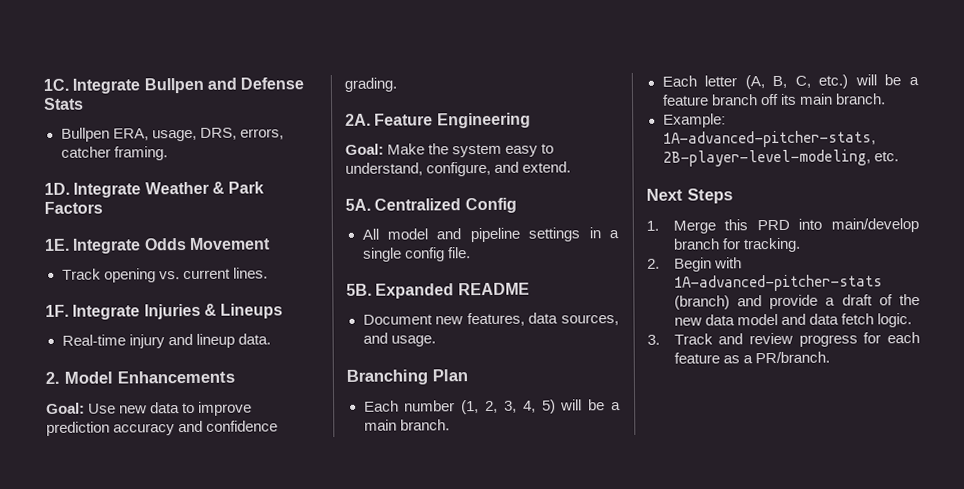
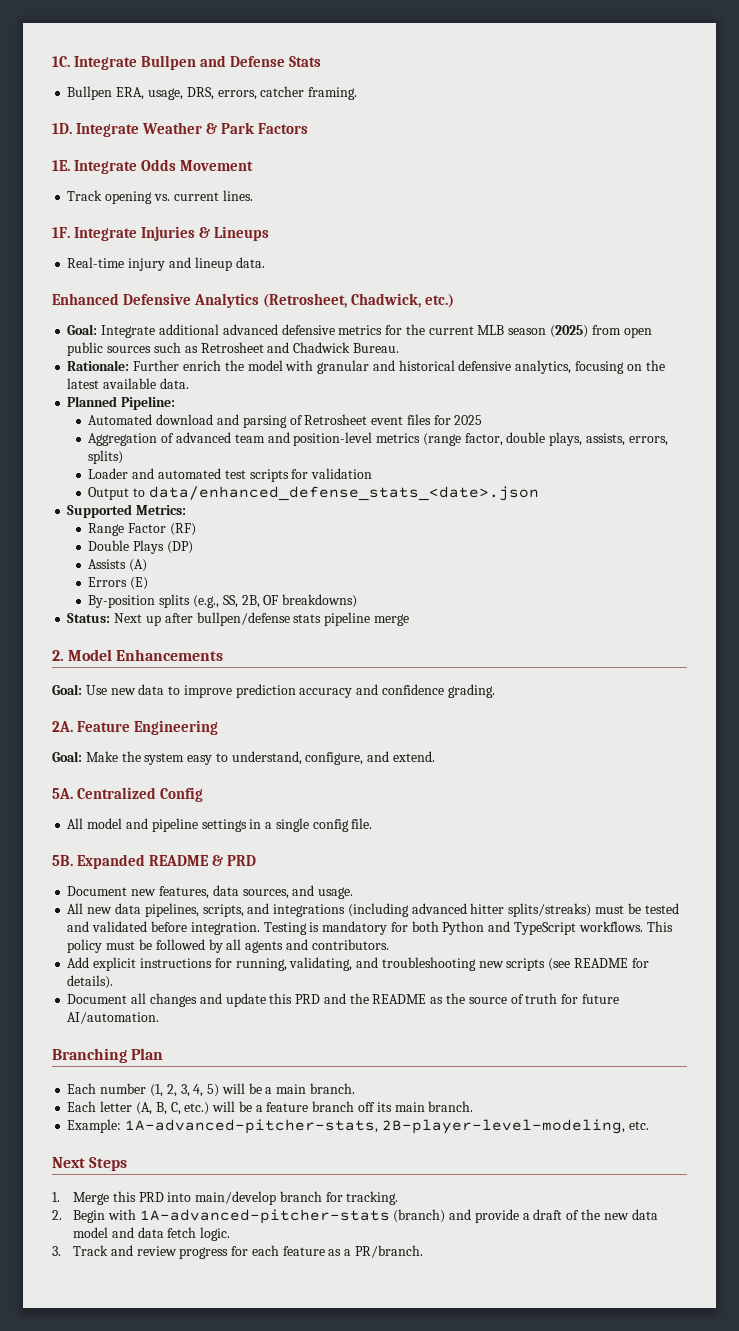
(271, 339) none -> [52,293,454,308] [67,324,652,338] [67,342,399,356] [67,360,665,374] [67,378,189,389] [67,396,176,410] [88,414,483,428] [88,432,668,446] [88,450,124,464] [88,468,373,482] [88,486,539,501] [67,504,187,518] [88,523,196,536] [88,540,193,554] [88,559,148,572] [88,577,149,590] [88,594,358,608] [67,612,409,626] // Enhanced Defensive Analytics (Retrosheet, Chadwick, etc.) // Goal: Integrate additional advanced defensive metrics for the current MLB season (2025) from open public sources such as Retrosheet and Chadwick Bureau. // Rationale: Further enrich the model with granular and historical defensive analytics, focusing on the latest available data. // Planned Pipeline: // Automated download and parsing of Retrosheet event files for 2025 // Aggregation of advanced team and position-level metrics (range factor, double plays, assists, errors, splits) // Loader and automated test scripts for validation // Output to data/enhanced_defense_stats_<date>.json // Supported Metrics: // Range Factor (RF) // Double Plays (DP) // Assists (A) // Errors (E) // By-position splits (e.g., SS, 2B, OF breakdowns) // Status: Next up after bullpen/defense stats pipeline merge
(530, 289) none -> [211,855,256,866] & PRD
(436, 341) none -> [67,903,679,917] [67,921,673,935] [67,939,389,953] [67,957,649,971] [67,975,114,989] [67,993,619,1007] [67,1012,160,1024] // All new data pipelines, scripts, and integrations (including advanced hitter splits/streaks) must be tested and validated before integration. Testing is mandatory for both Python and TypeScript workflows. This policy must be followed by all agents and contributors. // Add explicit instructions for running, validating, and troubleshooting new scripts (see README for details). // Document all changes and update this PRD and the README as the source of truth for future AI/automation.

